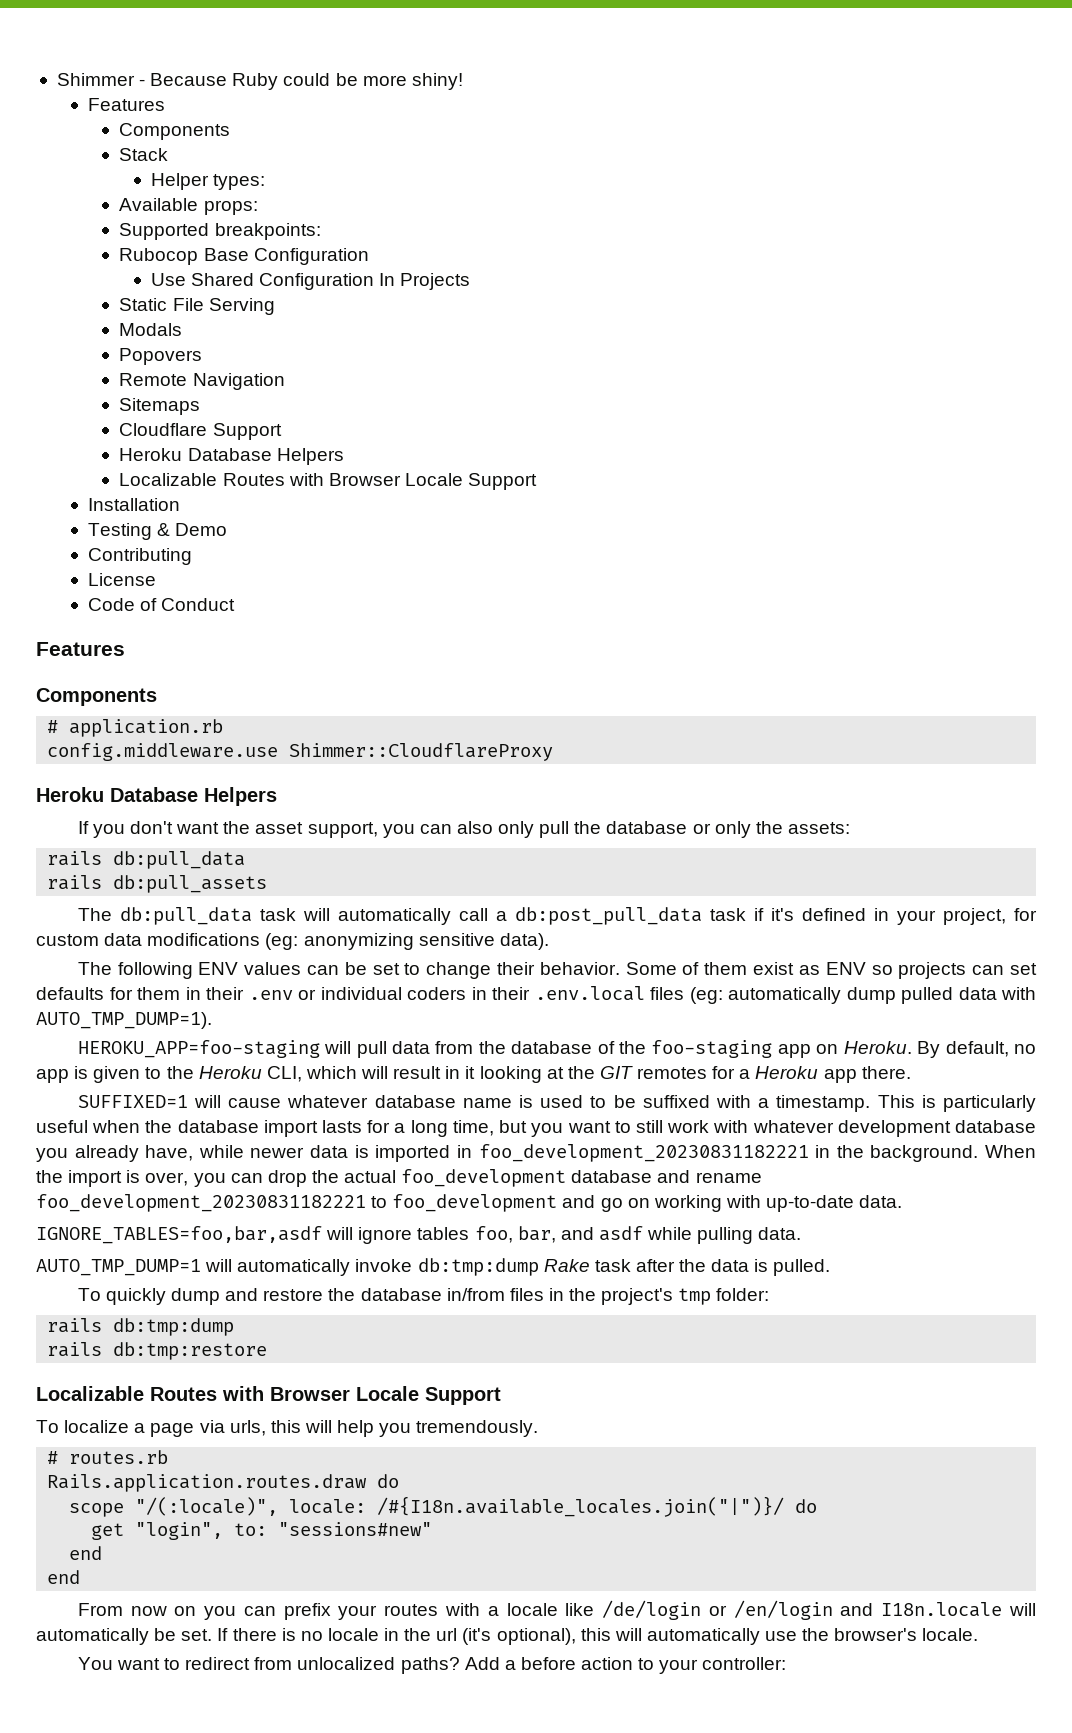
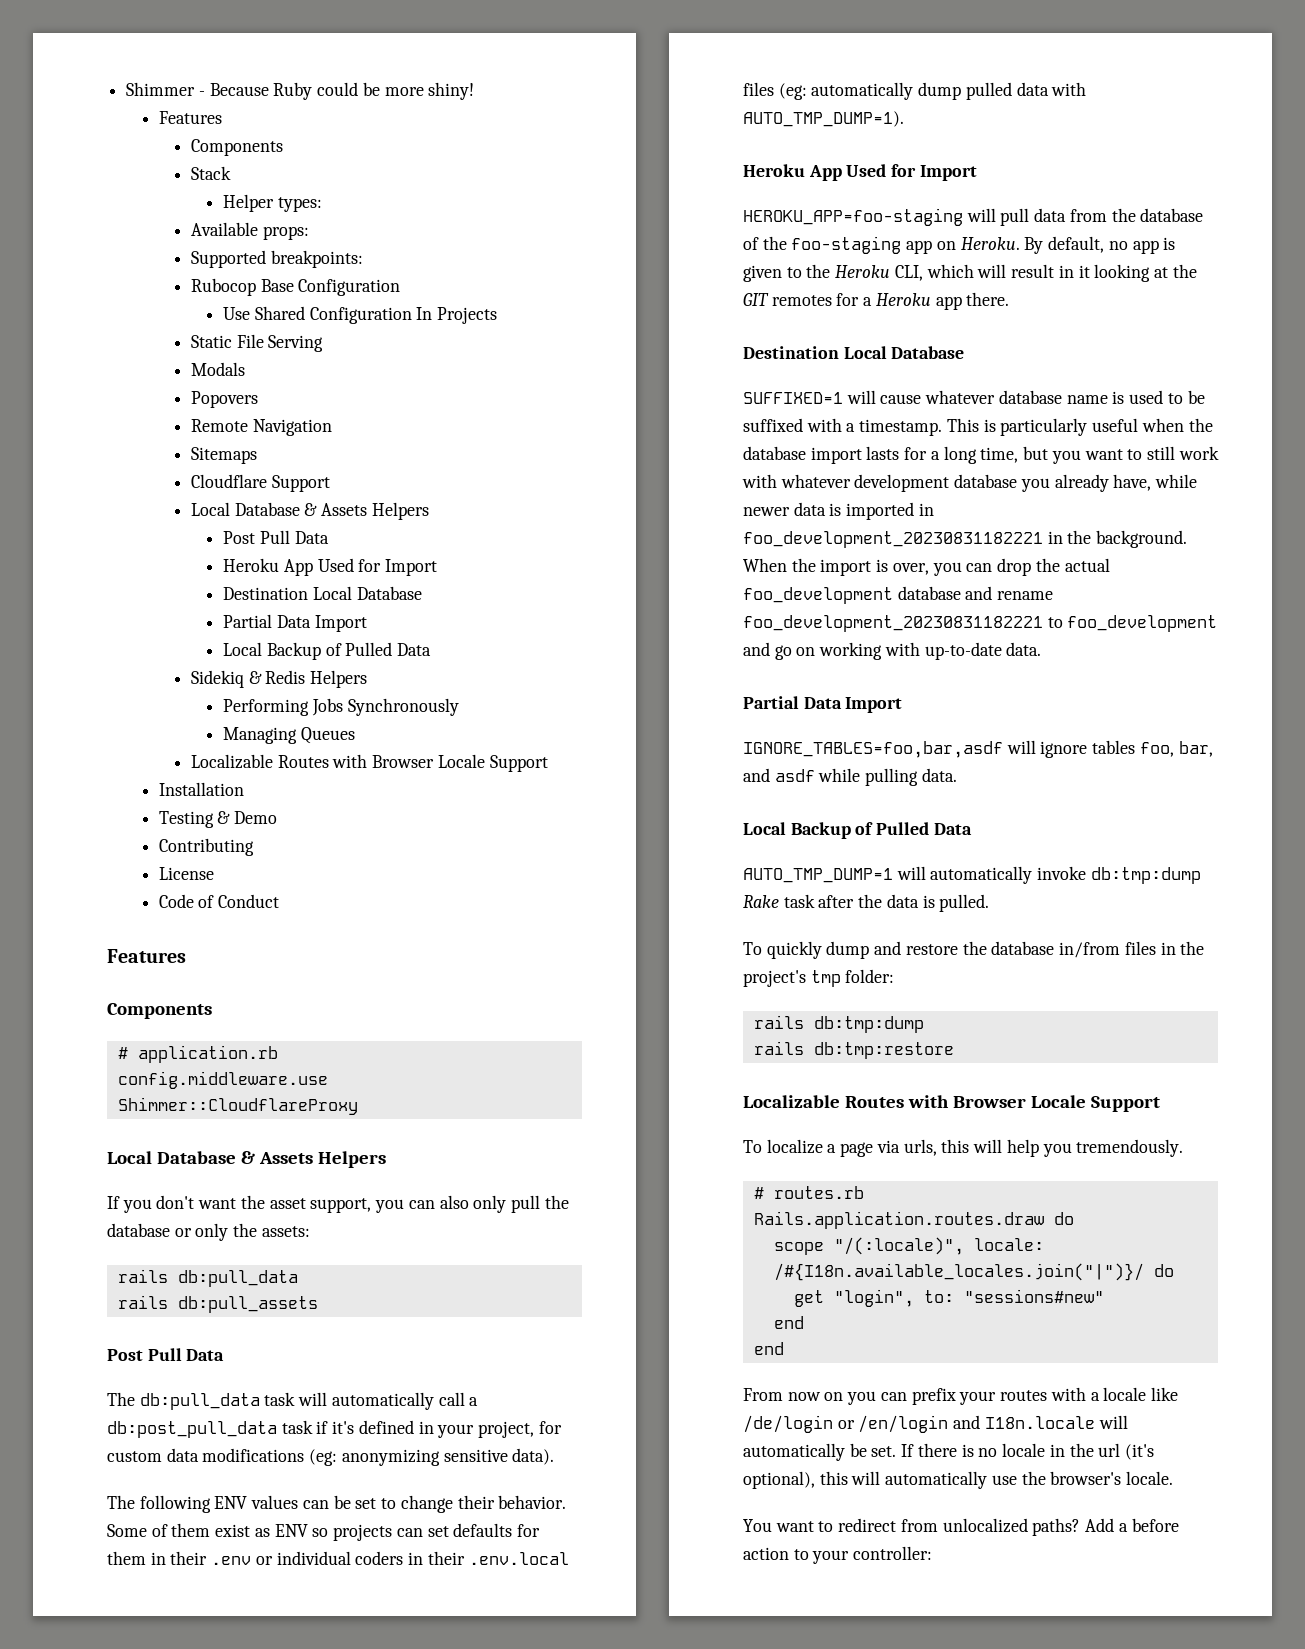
[119,448,344,465] Heroku Database Helpers -> [190,502,429,520] [223,530,329,544] [223,558,438,576] [223,586,422,600] [223,614,367,632] [223,642,432,660] [190,670,368,688] [223,698,459,716] [223,727,355,744] Local Database & Assets Helpers // Post Pull Data // Heroku App Used for Import // Destination Local Database // Partial Data Import // Local Backup of Pulled Data // Sidekiq & Redis Helpers // Performing Jobs Synchronously // Managing Queues
[36,787,198,802] Heroku Database -> [107,1151,313,1164] Local Database & Assets
(268, 884) none -> [107,1348,225,1361] // Post Pull Data
(212, 1020) none -> [743,164,977,181] // Heroku App Used for Import
(911, 1072) none -> [743,346,965,359] // Destination Local Database
(903, 1201) none -> [743,696,903,713] // Partial Data Import
(802, 1233) none -> [743,822,972,839] // Local Backup of Pulled Data

